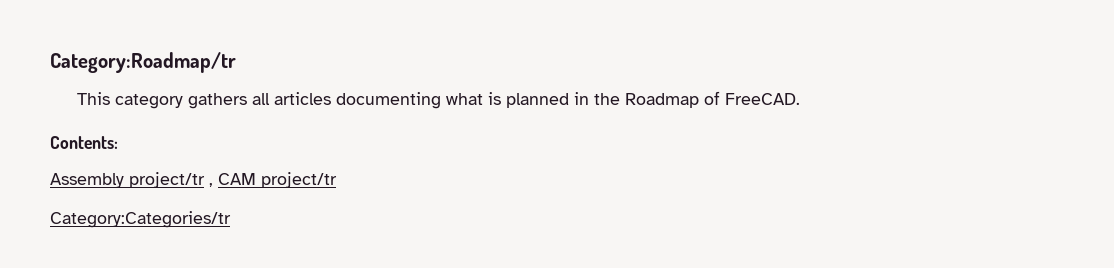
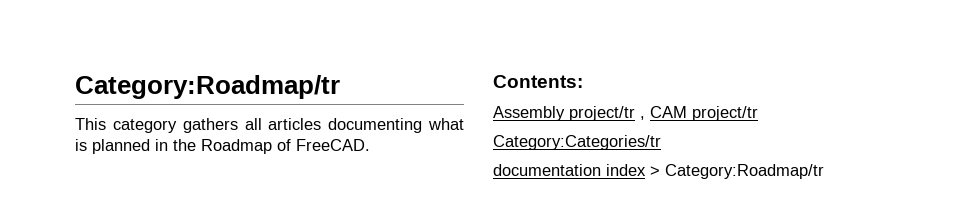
(231, 219) none -> [493,164,824,179] // documentation index > Category:Roadmap/tr

